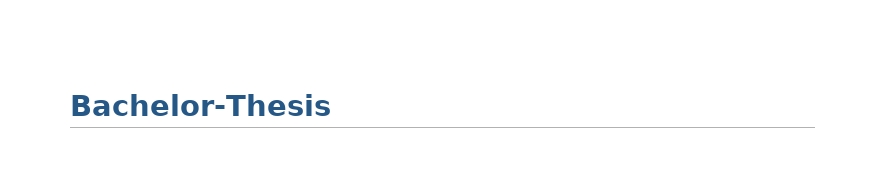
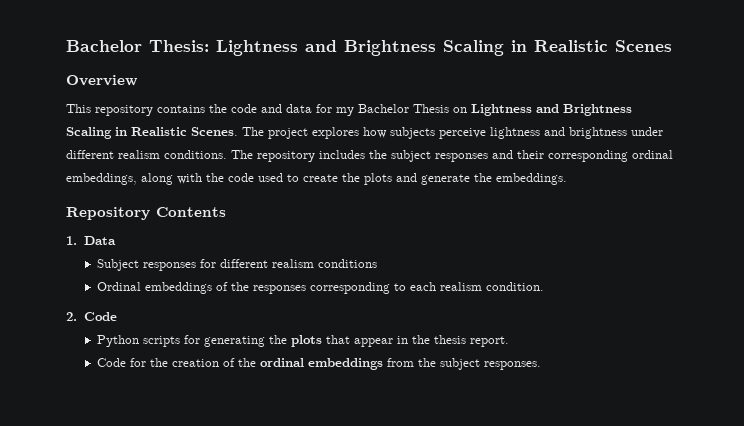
[70,94,331,116] Bachelor-Thesis -> [66,40,672,56] [66,75,138,86] [66,104,632,116] [66,127,663,139] [66,150,673,162] [66,173,567,185] [66,207,226,220] [66,236,116,245] [96,259,377,271] [96,282,544,294] [66,312,117,321] [96,335,509,347] [96,358,541,370] Bachelor Thesis: Lightness and Brightness Scaling in Realistic Scenes // Overview // This repository contains the code and data for my Bachelor Thesis on Lightness and Brightness Scaling in Realistic Scenes. The project explores how subjects perceive lightness and brightness under different realism conditions. The repository includes the subject responses and their corresponding ordinal embeddings, along with the code used to create the plots and generate the embeddings. // Repository Contents // 1. Data // Subject responses for different realism conditions // Ordinal embeddings of the responses corresponding to each realism condition. // 2. Code // Python scripts for generating the plots that appear in the thesis report. // Code for the creation of the ordinal embeddings from the subject responses.

